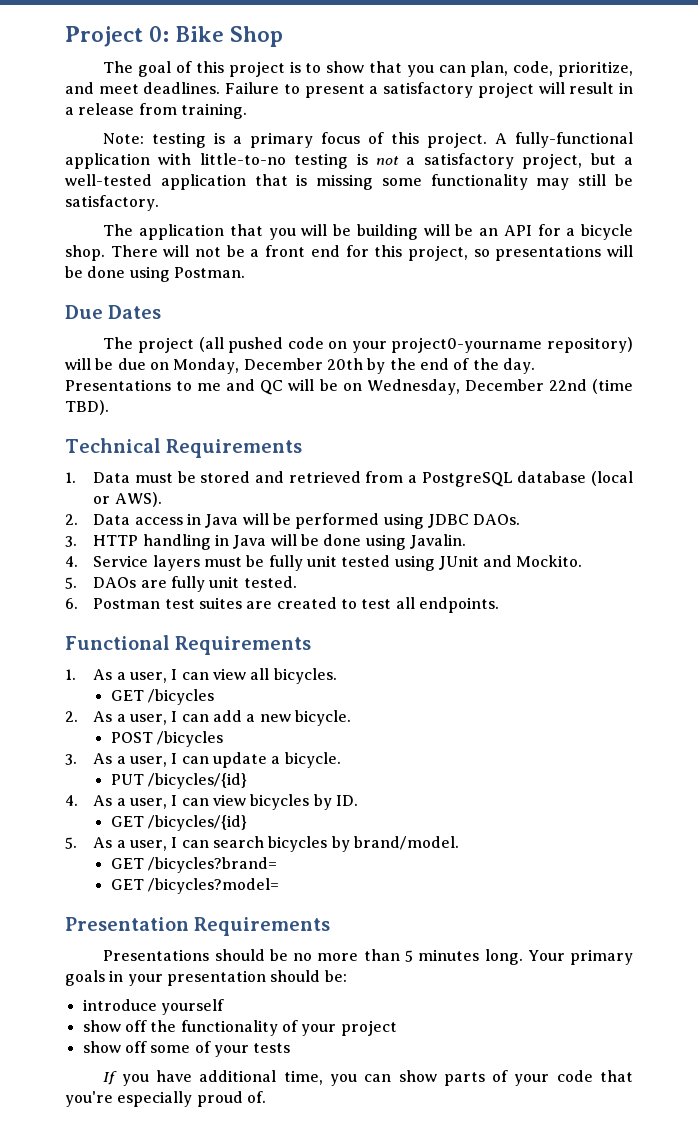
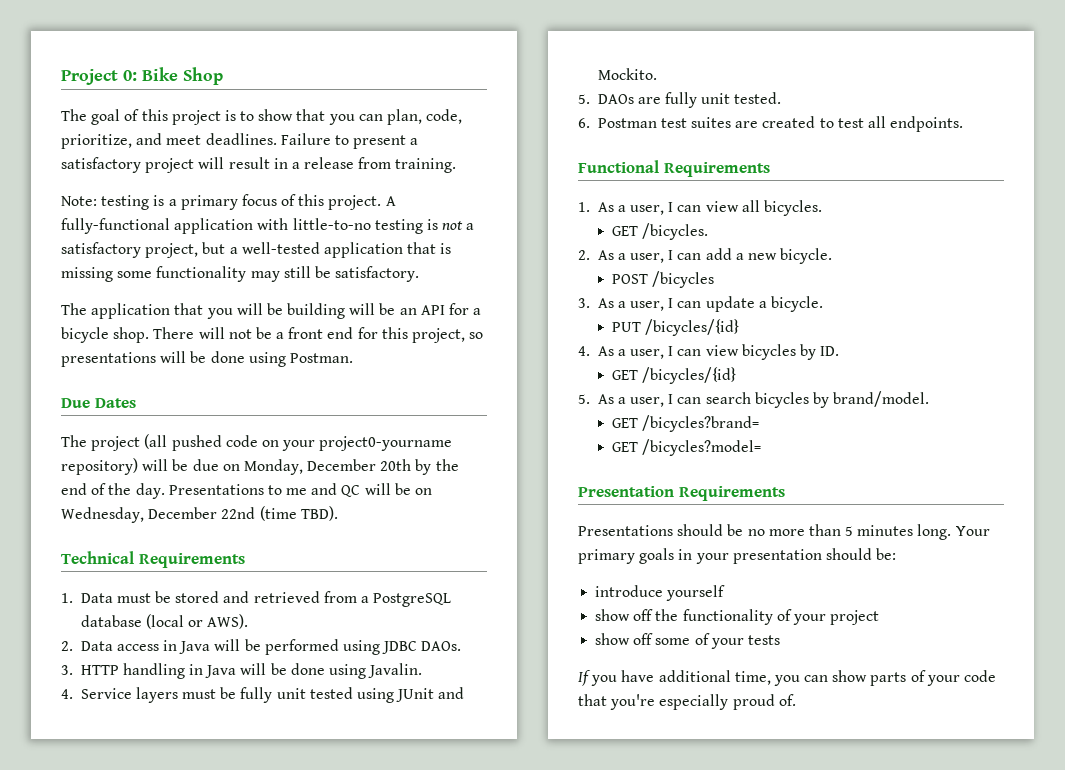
[148,689,215,705] /bicycles -> [642,223,709,240] /bicycles.

